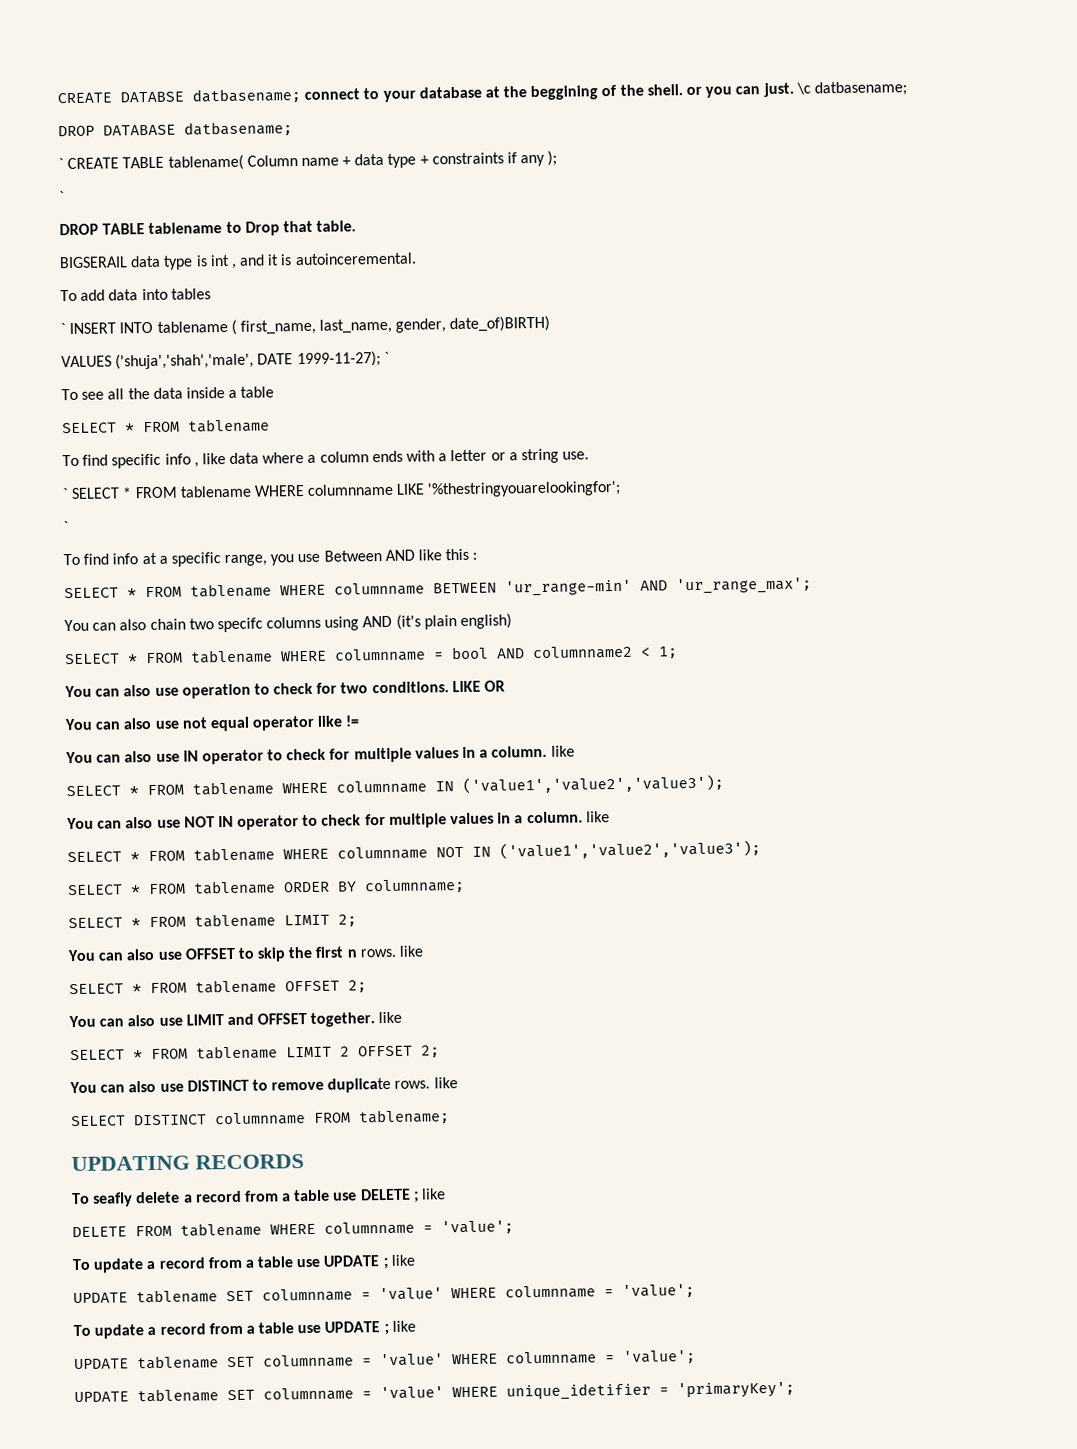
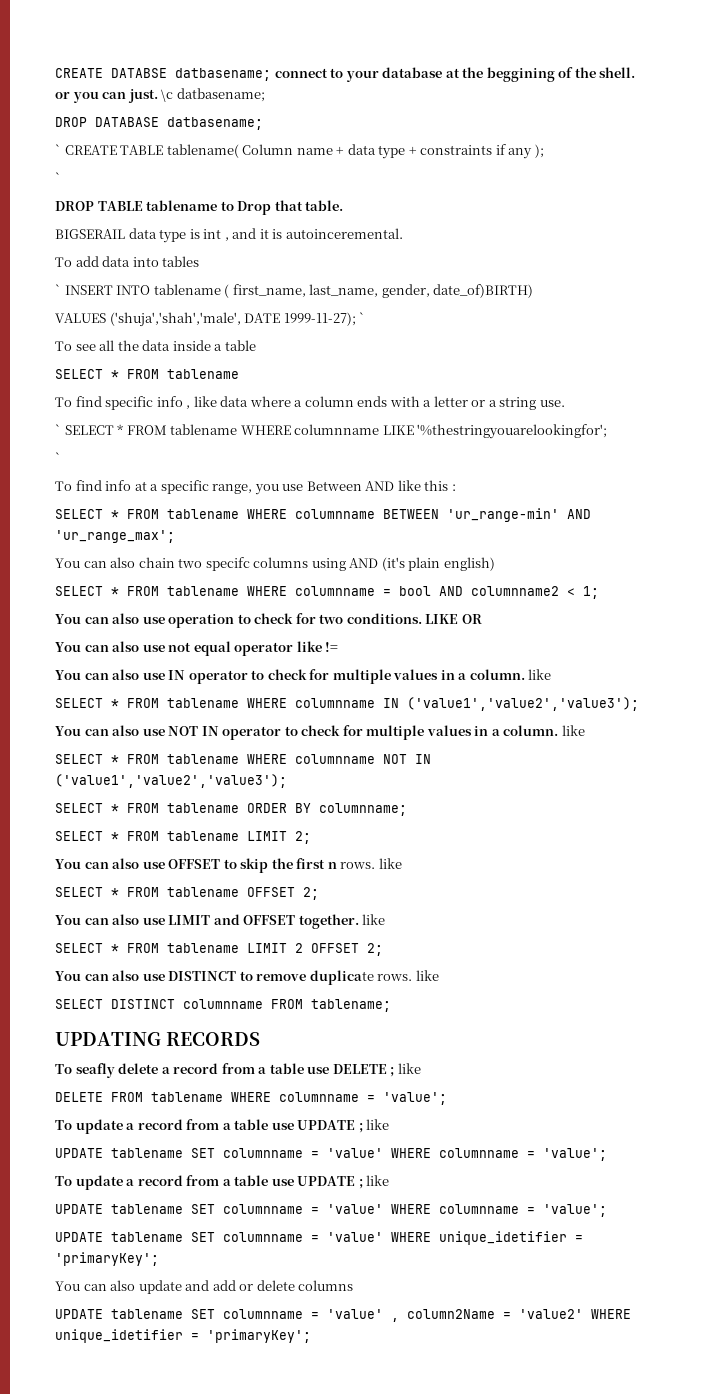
(795, 1390) none -> [55,1280,354,1294] [55,1309,631,1322] [55,1329,311,1343] // You can also update and add or delete columns // UPDATE tablename SET columnname = 'value' , column2Name = 'value2' WHERE unique_idetifier = 'primaryKey';

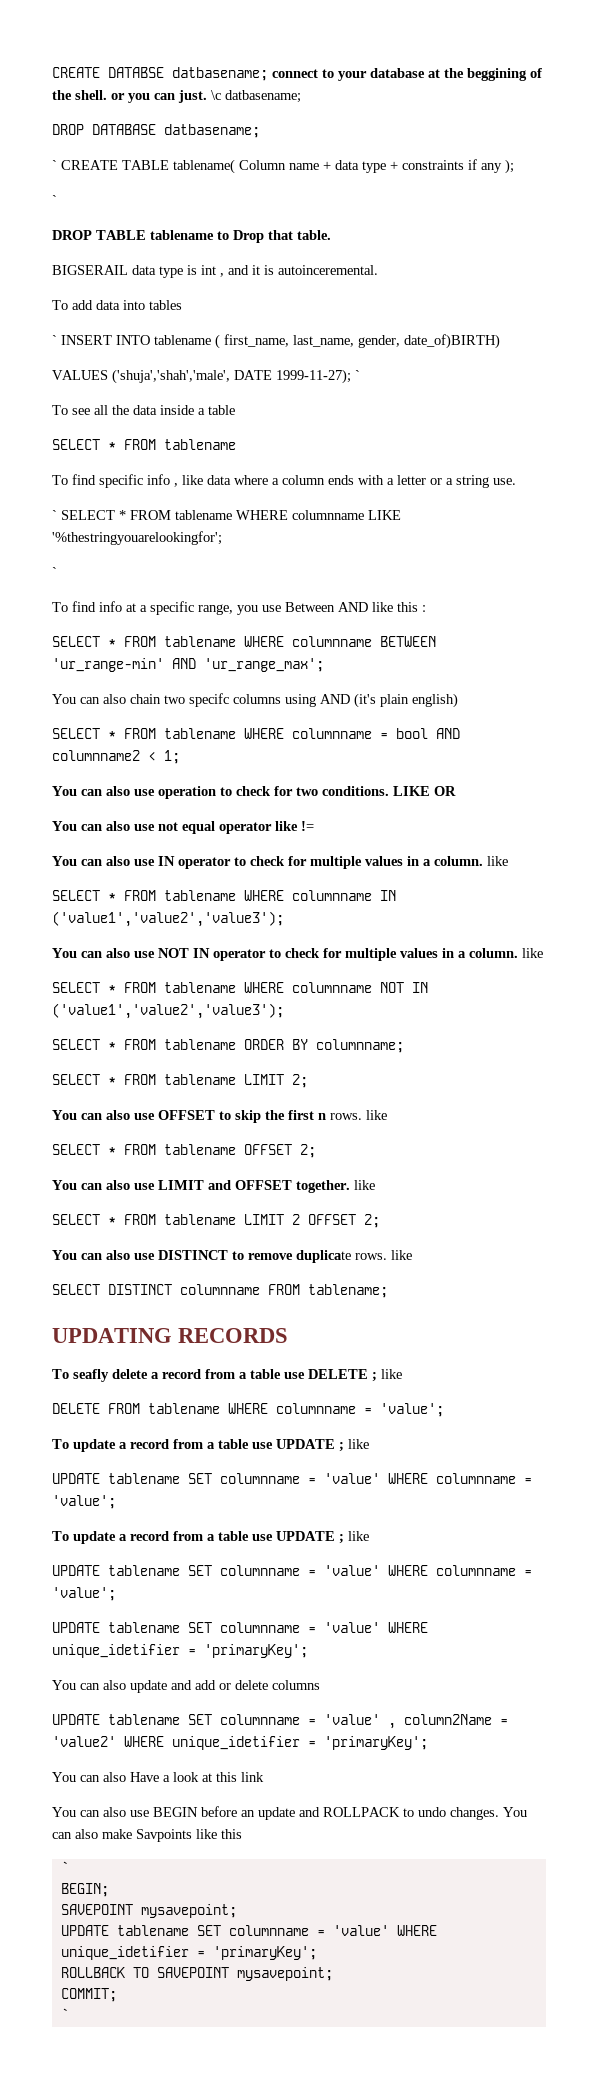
(311, 1336) none -> [52,1772,264,1782] [52,1806,527,1820] [52,1829,242,1842] [60,1861,69,1873] [60,1883,109,1897] [60,1904,237,1918] [60,1925,437,1936] [60,1946,317,1960] [60,1967,333,1981] [60,1988,117,2002] [60,2008,69,2020] // You can also Have a look at this link // You can also use BEGIN before an update and ROLLPACK to undo changes. You can also make Savpoints like this // ` // BEGIN; // SAVEPOINT mysavepoint; // UPDATE tablename SET columnname = 'value' WHERE unique_idetifier = 'primaryKey'; // ROLLBACK TO SAVEPOINT mysavepoint; // COMMIT; // `

